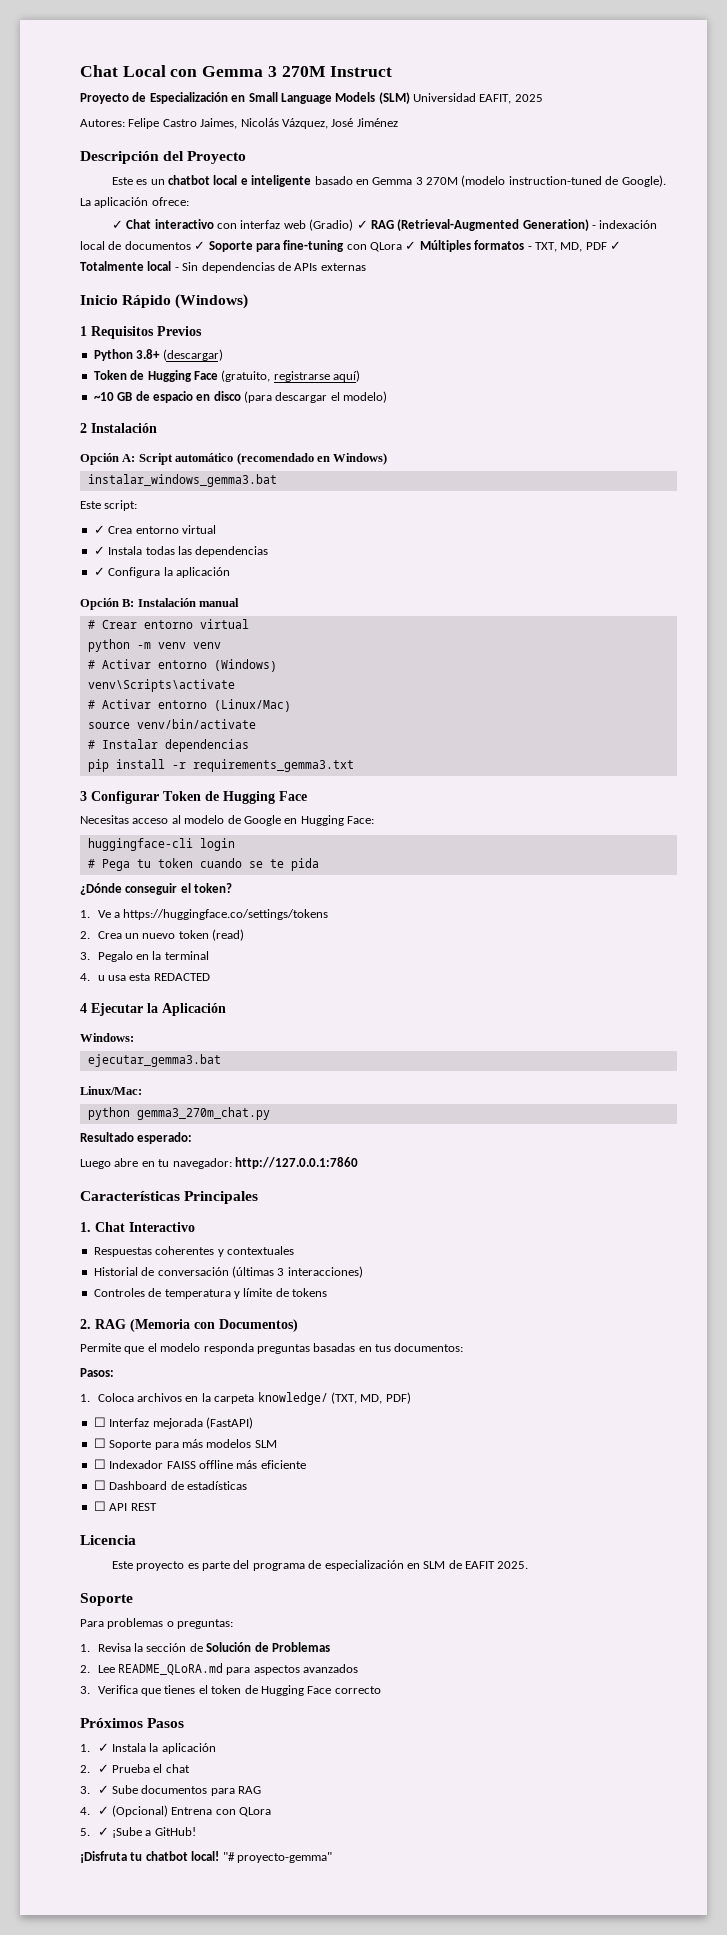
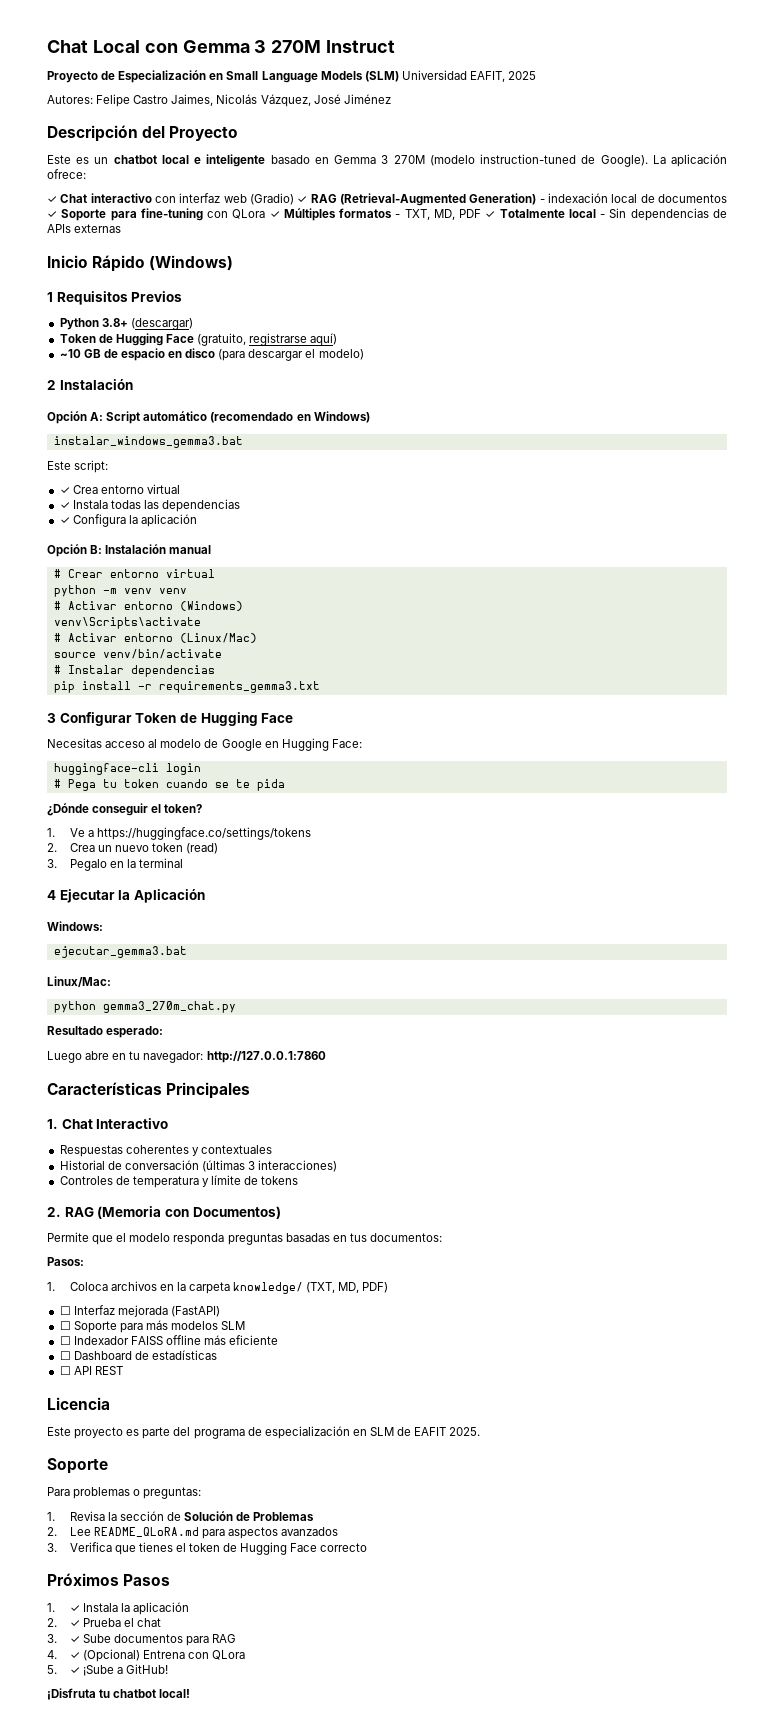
[80,973,210,981] // 4. u usa esta REDACTED -> (183, 863) none
[222,1852,332,1863] "# proyecto-gemma" -> (191, 1693) none

